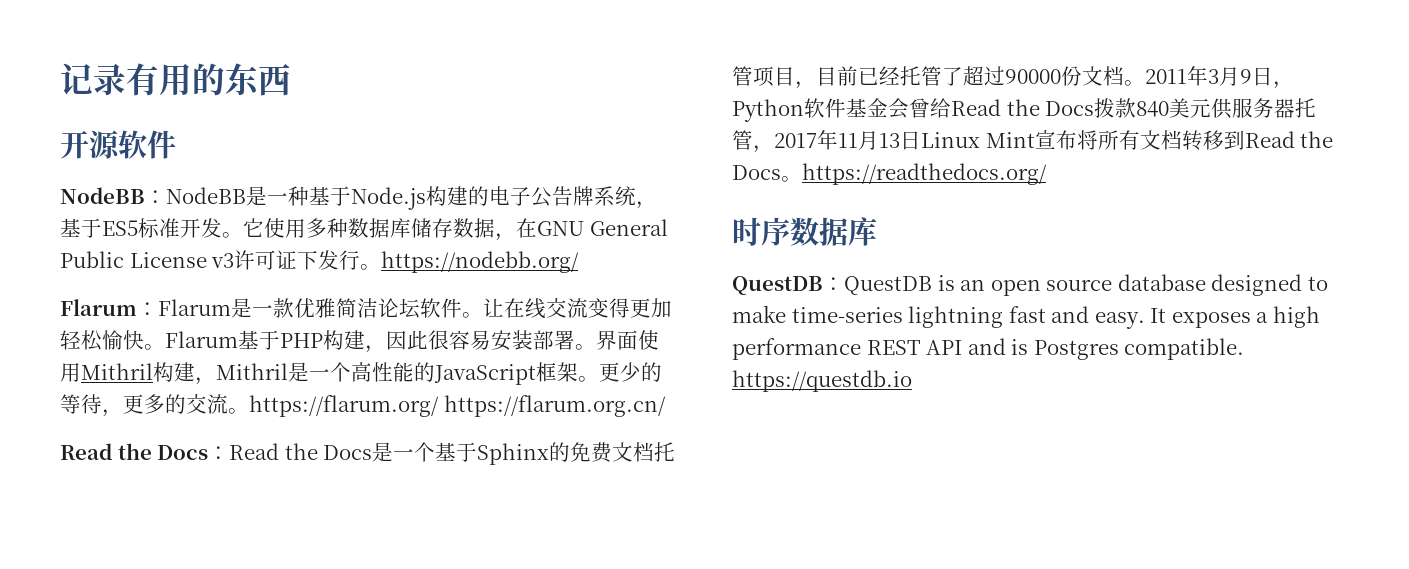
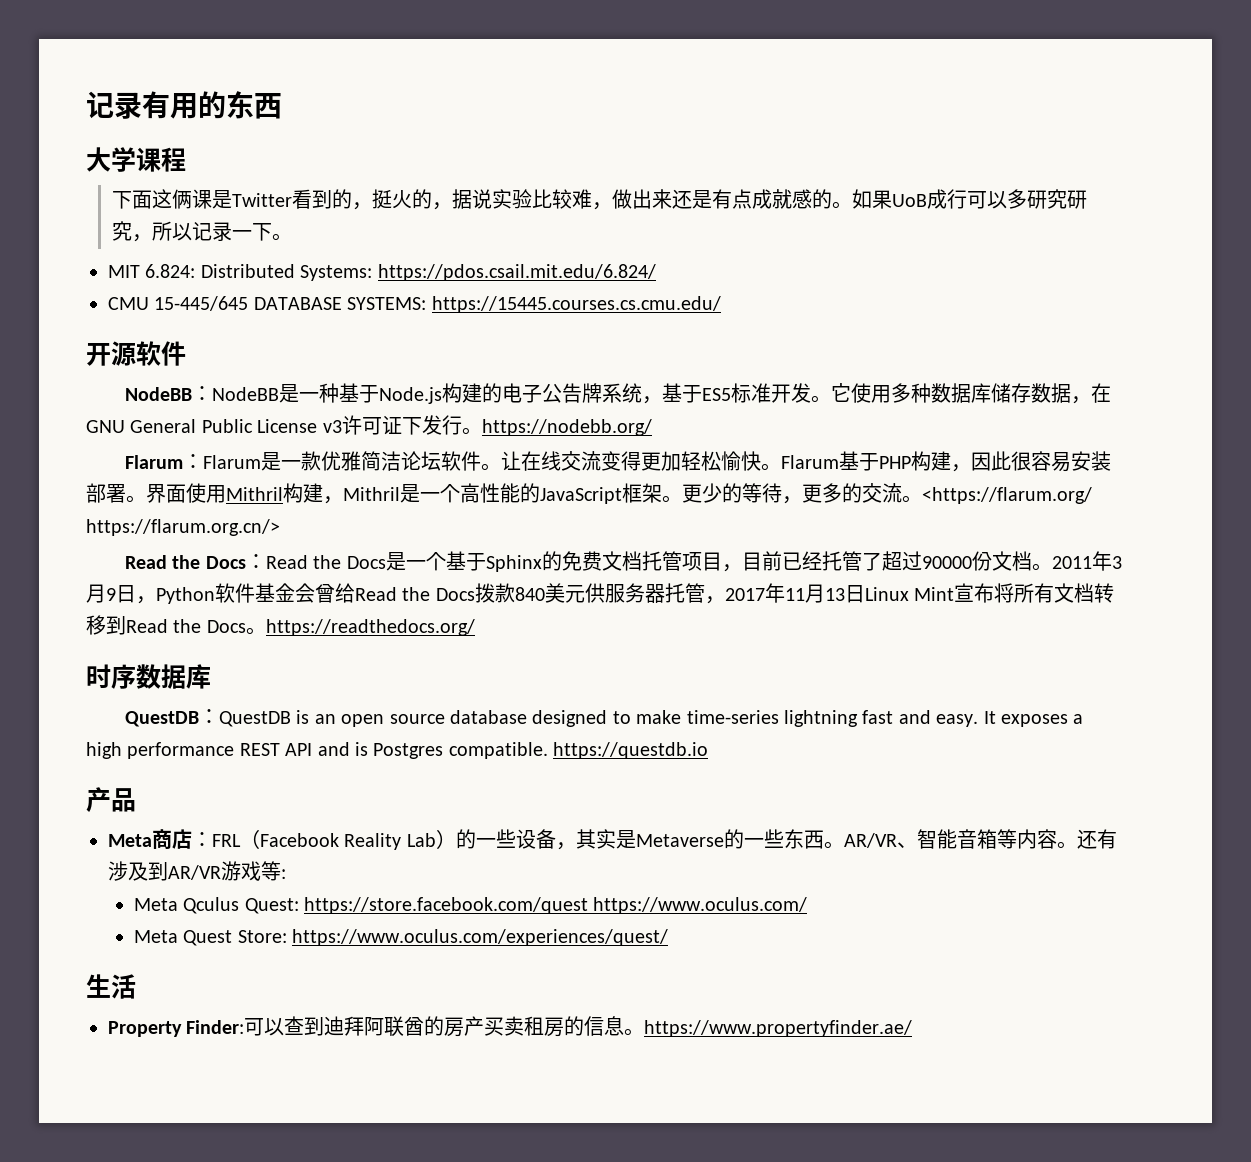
(291, 79) none -> [86,147,186,172] [111,189,1087,210] [111,221,292,242] [108,264,656,281] [108,296,721,313] // 大学课程 // 下面这俩课是Twitter看到的，挺火的，据说实验比较难，做出来还是有点成就感的。如果UoB成行可以多研究研究，所以记录一下。 // MIT 6.824: Distributed Systems: https://pdos.csail.mit.edu/6.824/ // CMU 15-445/645 DATABASE SYSTEMS: https://15445.courses.cs.cmu.edu/
[249,395,666,417] https://flarum.org/ https://flarum.org.cn/ -> [922,487,1092,504] [86,519,280,536] <https://flarum.org/ https://flarum.org.cn/>
(912, 381) none -> [86,787,136,813] [108,829,1117,850] [108,861,286,881] [133,897,808,914] [133,929,668,946] [86,974,136,999] [108,1016,913,1037] // 产品 // Meta商店：FRL（Facebook Reality Lab）的一些设备，其实是Metaverse的一些东西。AR/VR、智能音箱等内容。还有涉及到AR/VR游戏等: // Meta Qculus Quest: https://store.facebook.com/quest https://www.oculus.com/ // Meta Quest Store: https://www.oculus.com/experiences/quest/ // 生活 // Property Finder:可以查到迪拜阿联酋的房产买卖租房的信息。https://www.propertyfinder.ae/

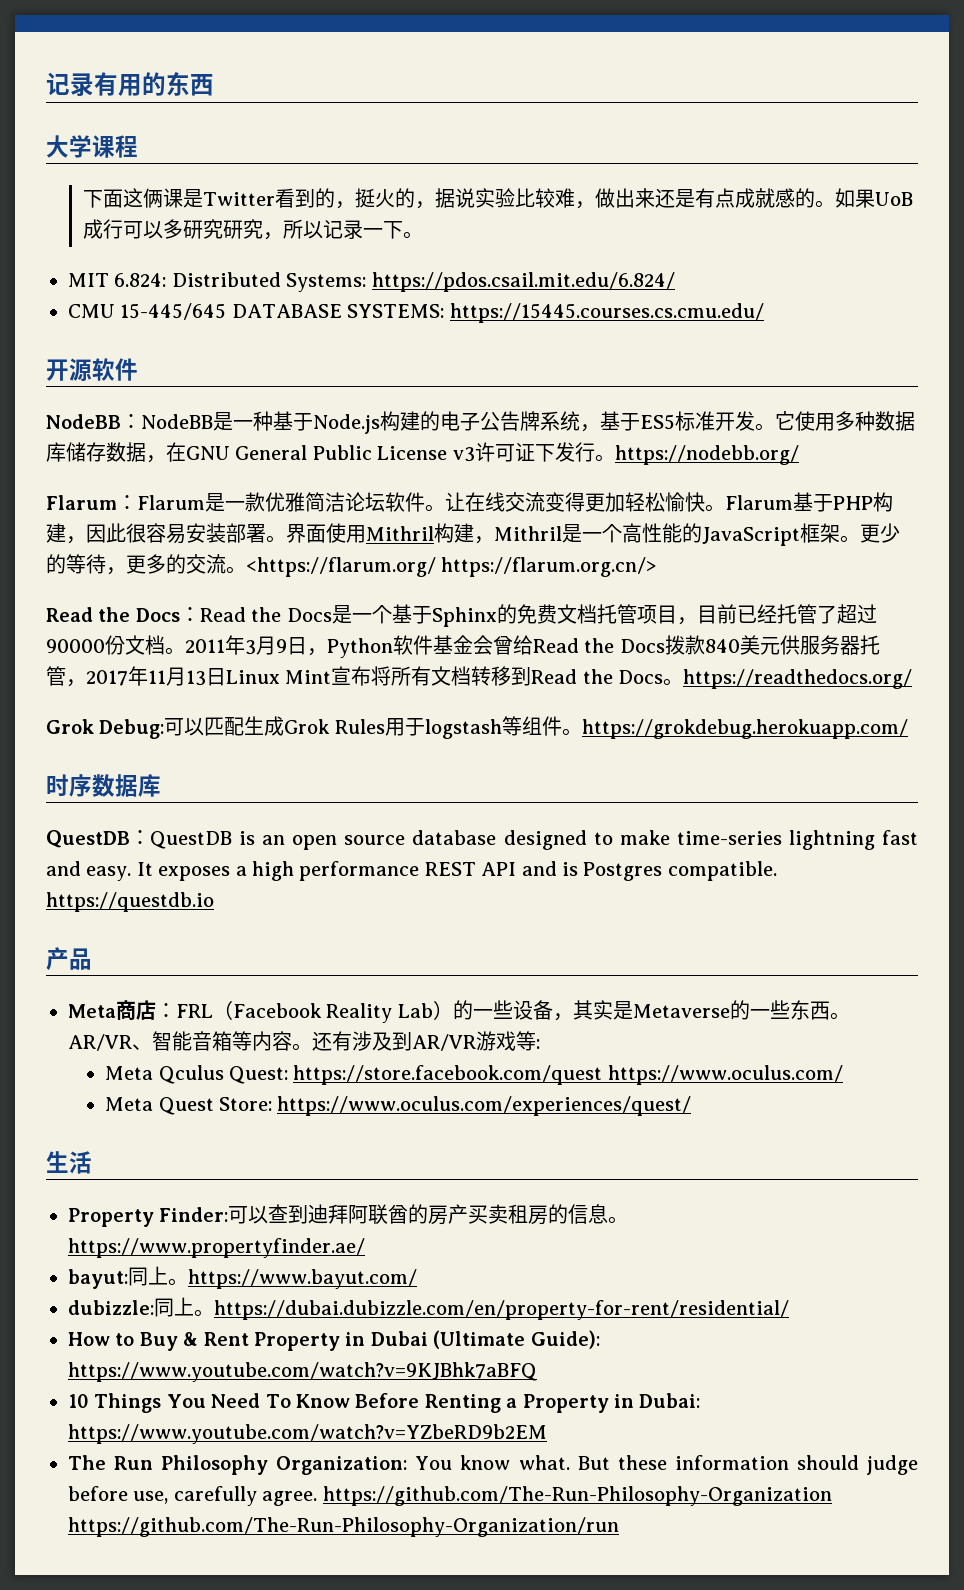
(475, 627) none -> [46,716,908,739] // Grok Debug:可以匹配生成Grok Rules用于logstash等组件。https://grokdebug.herokuapp.com/
(913, 1028) none -> [68,1266,417,1289] [68,1297,789,1320] [68,1330,600,1351] [68,1362,537,1382] [68,1393,701,1413] [68,1424,547,1444] [68,1455,918,1475] [68,1486,832,1506] [68,1517,619,1537] // bayut:同上。https://www.bayut.com/ // dubizzle:同上。https://dubai.dubizzle.com/en/property-for-rent/residential/ // How to Buy & Rent Property in Dubai (Ultimate Guide): https://www.youtube.com/watch?v=9KJBhk7aBFQ // 10 Things You Need To Know Before Renting a Property in Dubai: https://www.youtube.com/watch?v=YZbeRD9b2EM // The Run Philosophy Organization: You know what. But these information should judge before use, carefully agree. https://github.com/The-Run-Philosophy-Organization https://github.com/The-Run-Philosophy-Organization/run

